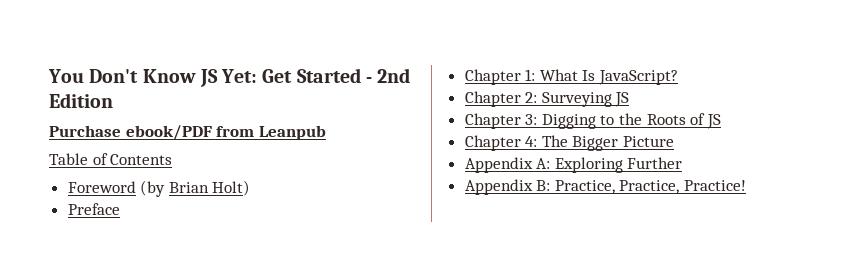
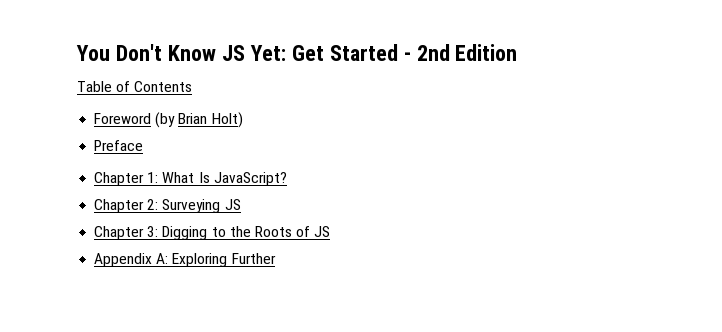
[49,125,326,140] // Purchase ebook/PDF from Leanpub -> (518, 52) none
[464,135,675,151] // Chapter 4: The Bigger Picture -> (331, 231) none
[464,179,747,195] // Appendix B: Practice, Practice, Practice! -> (276, 258) none

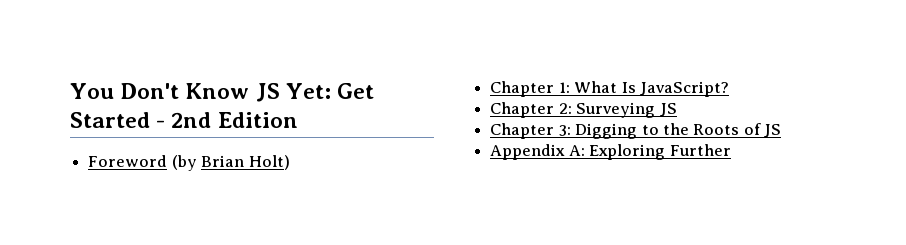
[77,81,193,92] // Table of Contents -> (298, 120) none
[94,140,144,151] // Preface -> (290, 162) none

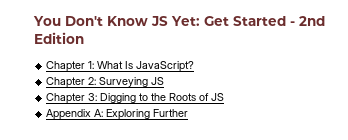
[88,155,290,171] // Foreword (by Brian Holt) -> (84, 38) none

